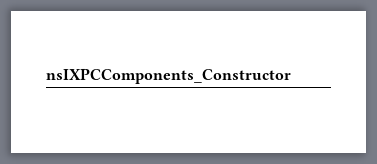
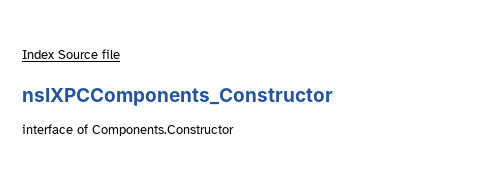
[46,68,291,84] nsIXPCComponents_Constructor -> [22,49,120,59] [22,88,333,106] [22,124,234,136] Index Source file // nsIXPCComponents_Constructor // interface of Components.Constructor

